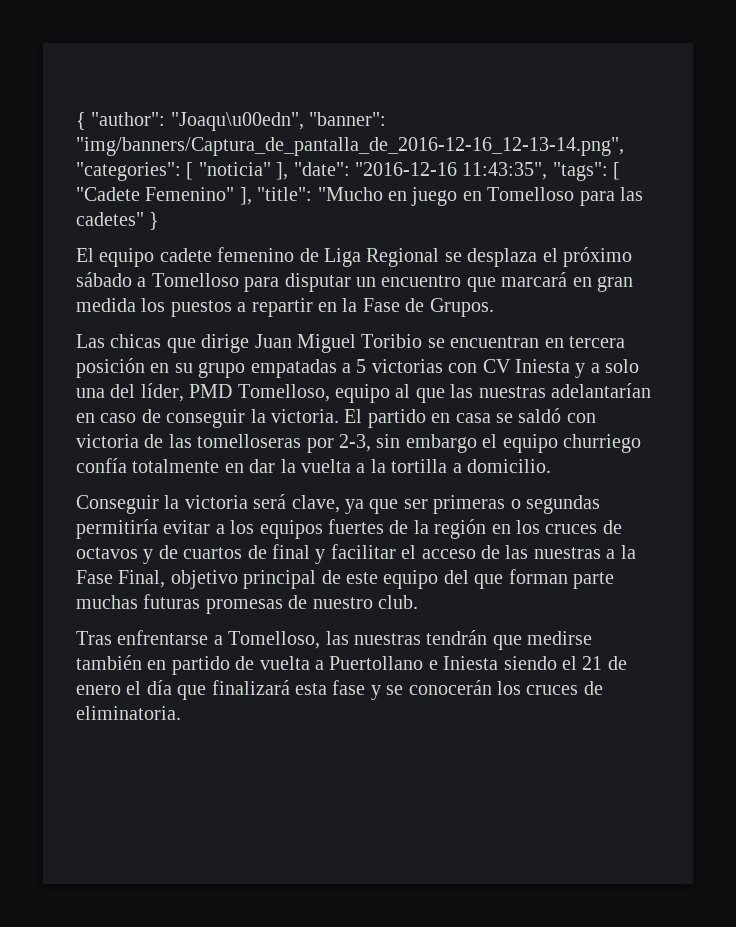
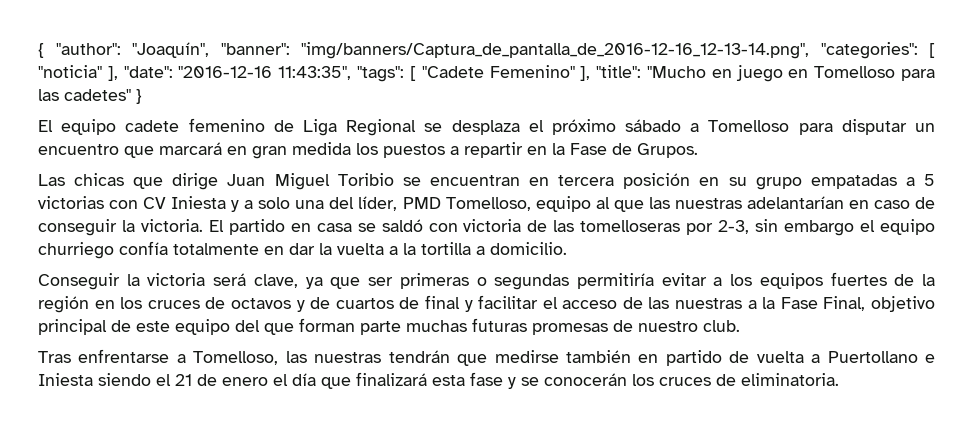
[170,112,304,131] "Joaqu\u00edn", -> [132,42,209,58] "Joaquín",

